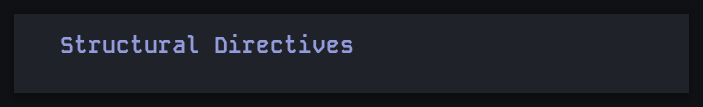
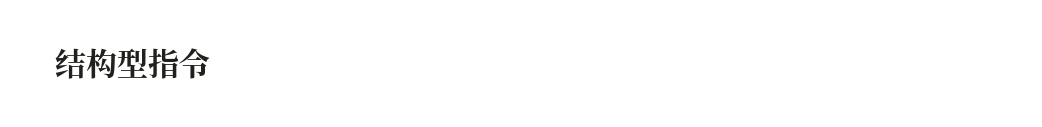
[60,34,354,53] Structural Directives -> [55,48,210,79] 结构型指令

